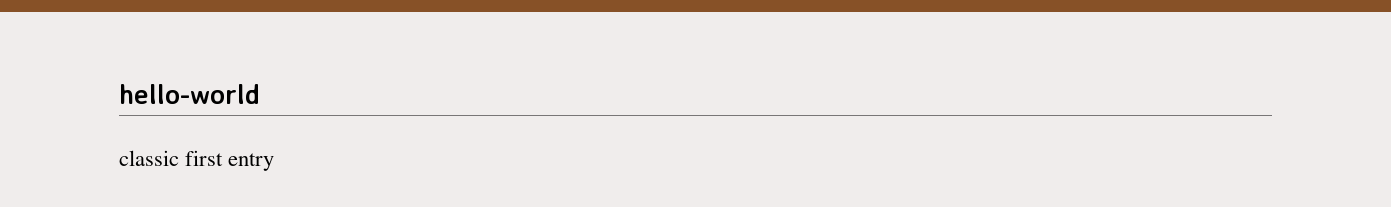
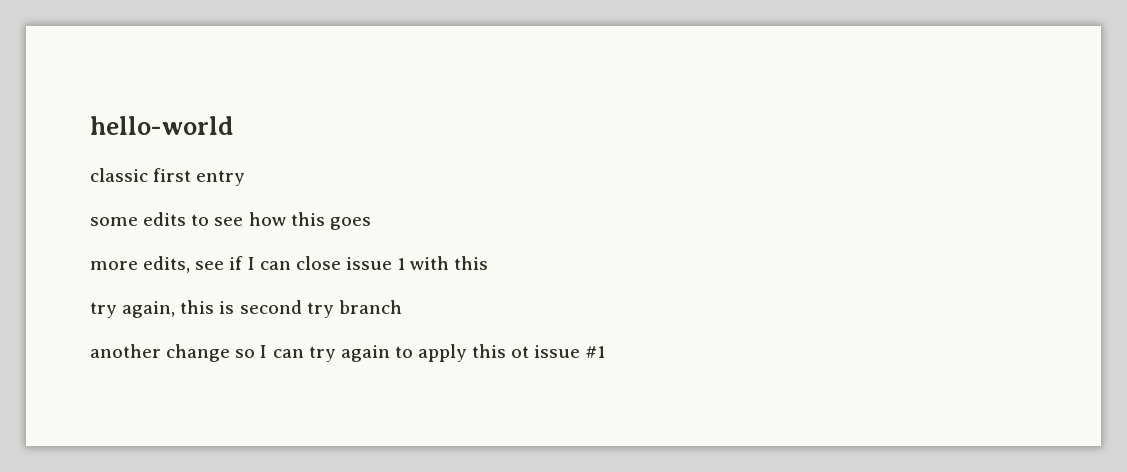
(275, 162) none -> [90,212,371,230] [90,256,489,273] [90,300,402,318] [90,344,605,362] // some edits to see how this goes // more edits, see if I can close issue 1 with this // try again, this is second try branch // another change so I can try again to apply this ot issue #1

